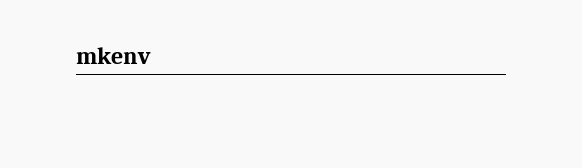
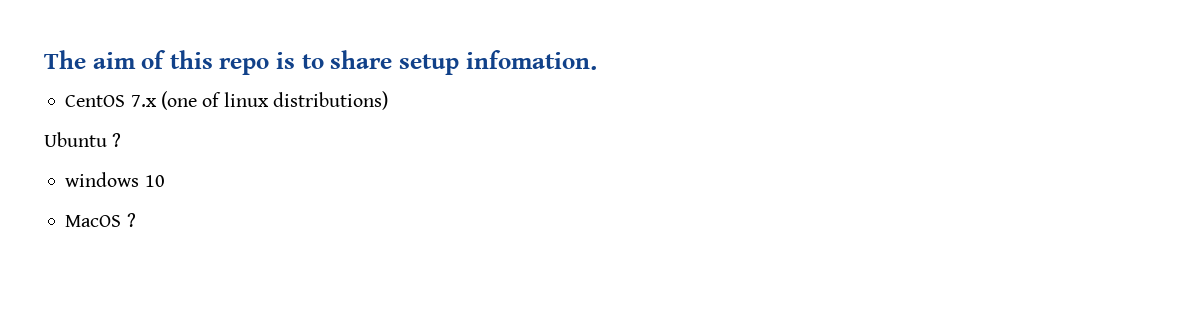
[76,47,151,64] mkenv -> [44,50,597,75] [65,91,388,110] [44,132,122,147] [65,172,165,187] [65,213,136,227] The aim of this repo is to share setup infomation. // CentOS 7.x (one of linux distributions) // Ubuntu ? // windows 10 // MacOS ?

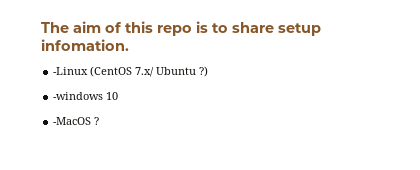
[65,91,388,110] [44,132,122,147] [65,172,140,187] CentOS 7.x (one of linux distributions) // Ubuntu ? // windows -> [53,66,209,77] [53,92,104,100] -Linux (CentOS 7.x/ Ubuntu ?) // -windows
[65,215,122,227] MacOS -> [53,117,92,125] -MacOS

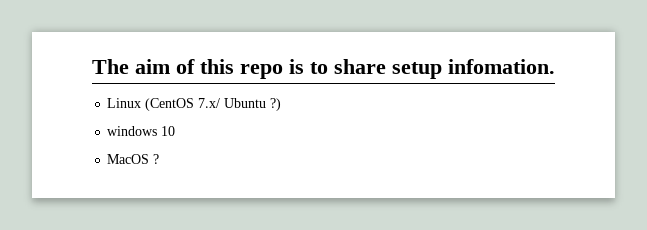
[53,67,89,75] -Linux -> [107,98,142,108] Linux
[53,92,104,100] -windows -> [107,126,158,136] windows
[53,117,92,125] -MacOS -> [107,154,150,164] MacOS

